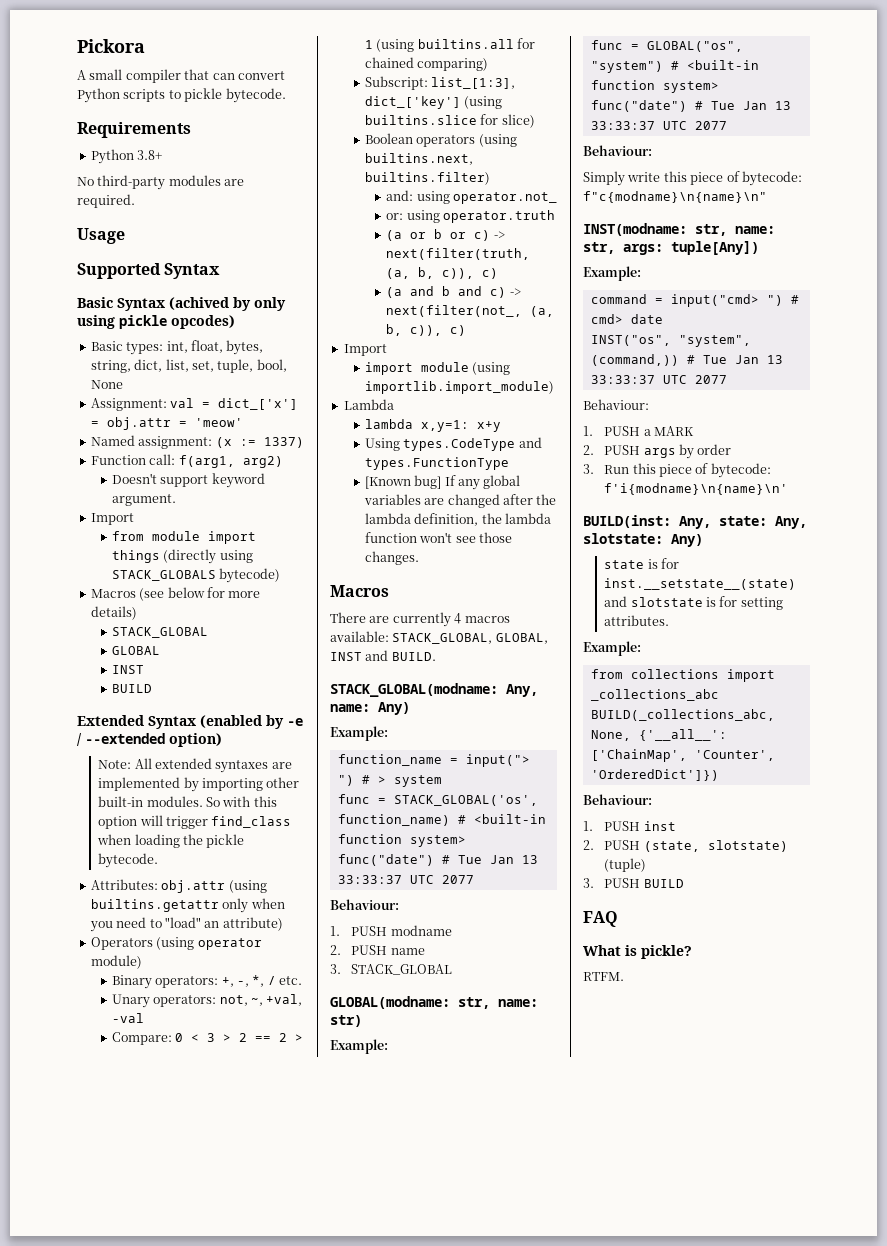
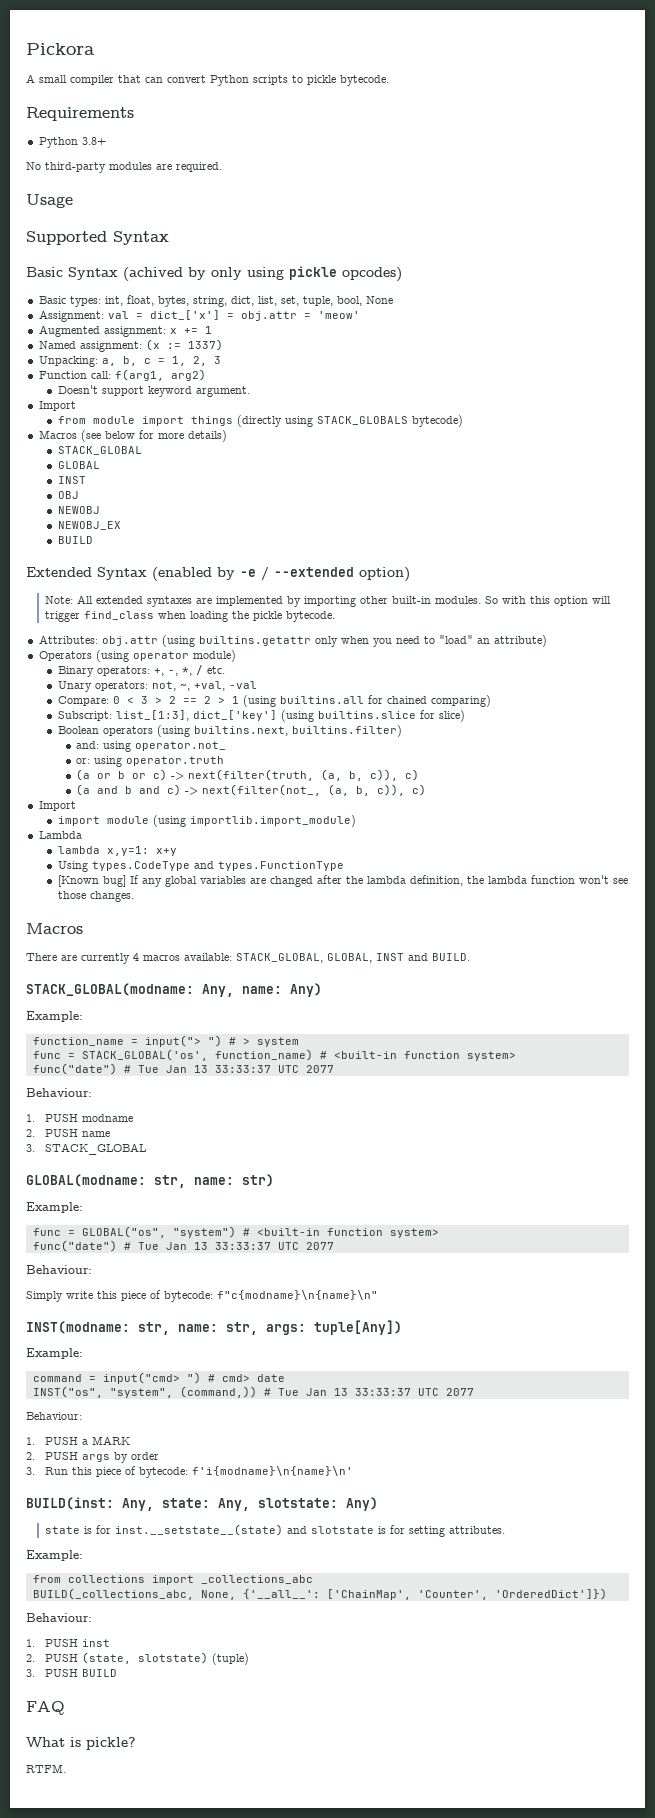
(243, 422) none -> [38,325,212,337] // Augmented assignment: x += 1
(304, 442) none -> [38,356,221,367] // Unpacking: a, b, c = 1, 2, 3
(144, 669) none -> [57,491,79,499] [57,506,100,514] [57,521,121,530] // OBJ // NEWOBJ // NEWOBJ_EX

